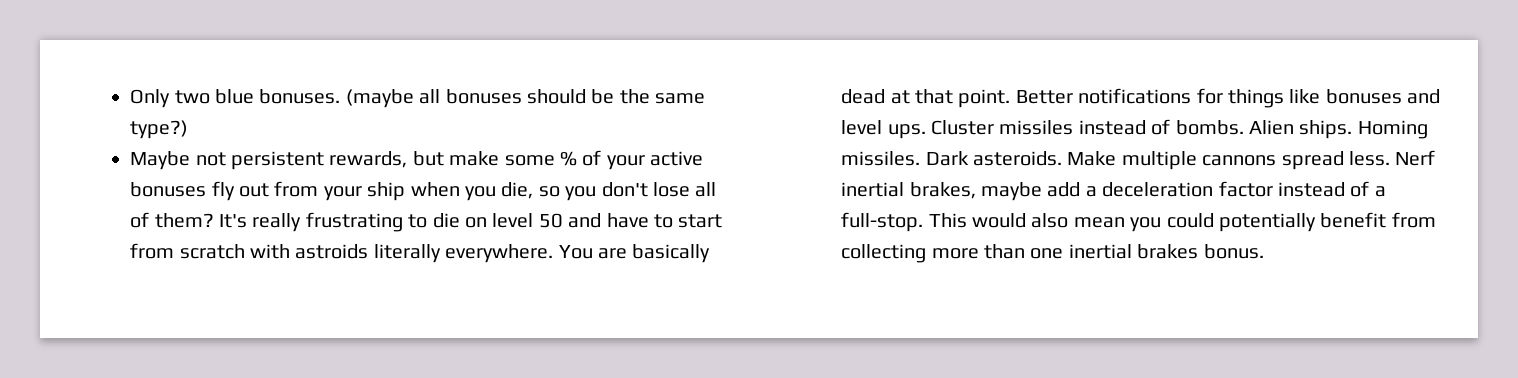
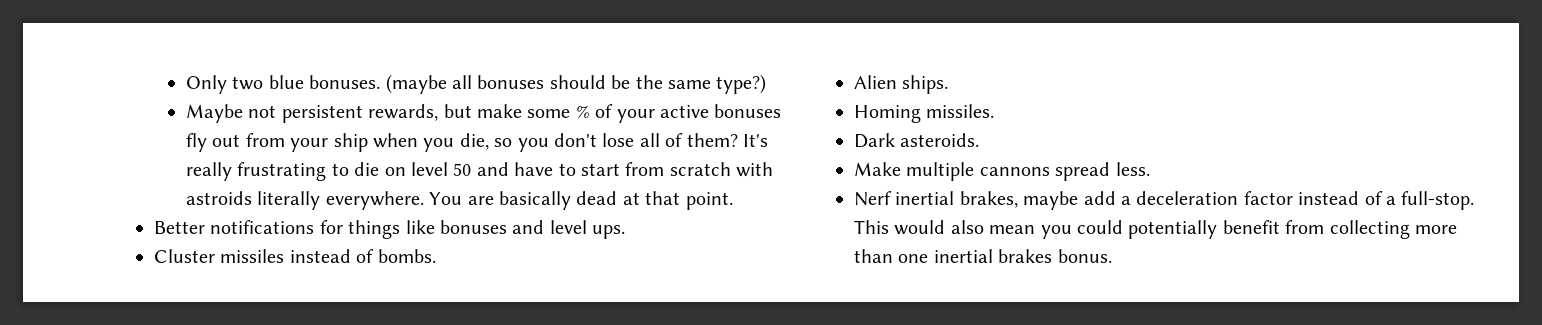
(1011, 98) none -> (733, 201) //
(926, 131) none -> (626, 232) //
(1244, 127) none -> (436, 256) //
(1353, 129) none -> (949, 84) //
(921, 158) none -> (995, 111) //
(1062, 158) none -> (980, 140) //
(1390, 158) none -> (1150, 169) //

